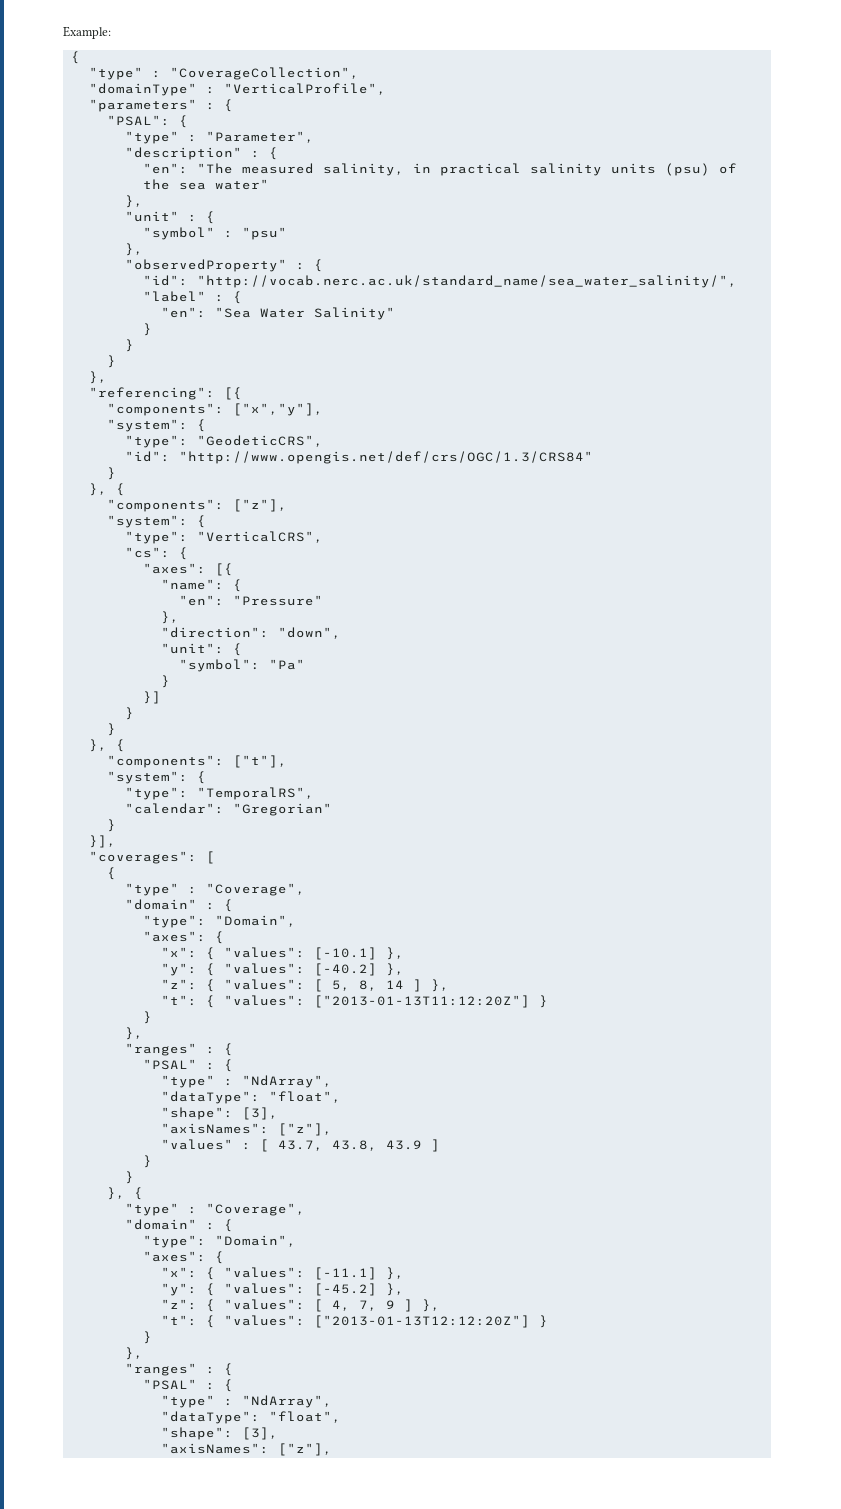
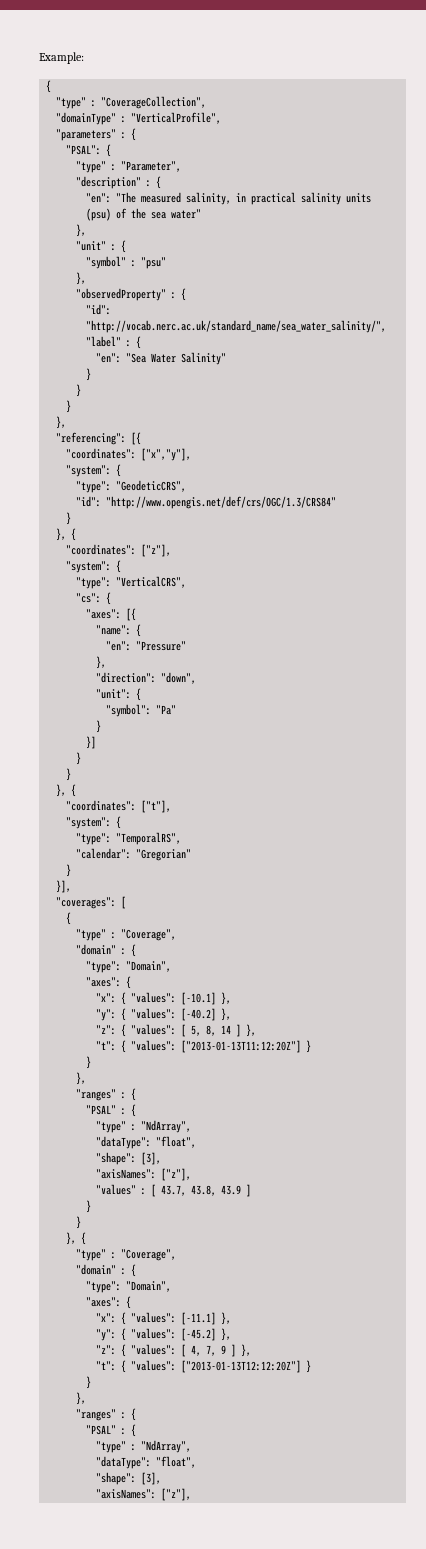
[106,403,224,416] "components": -> [66,448,137,459] "coordinates":
[106,499,224,512] "components": -> [66,544,137,555] "coordinates":
[106,755,224,768] "components": -> [66,800,137,811] "coordinates":

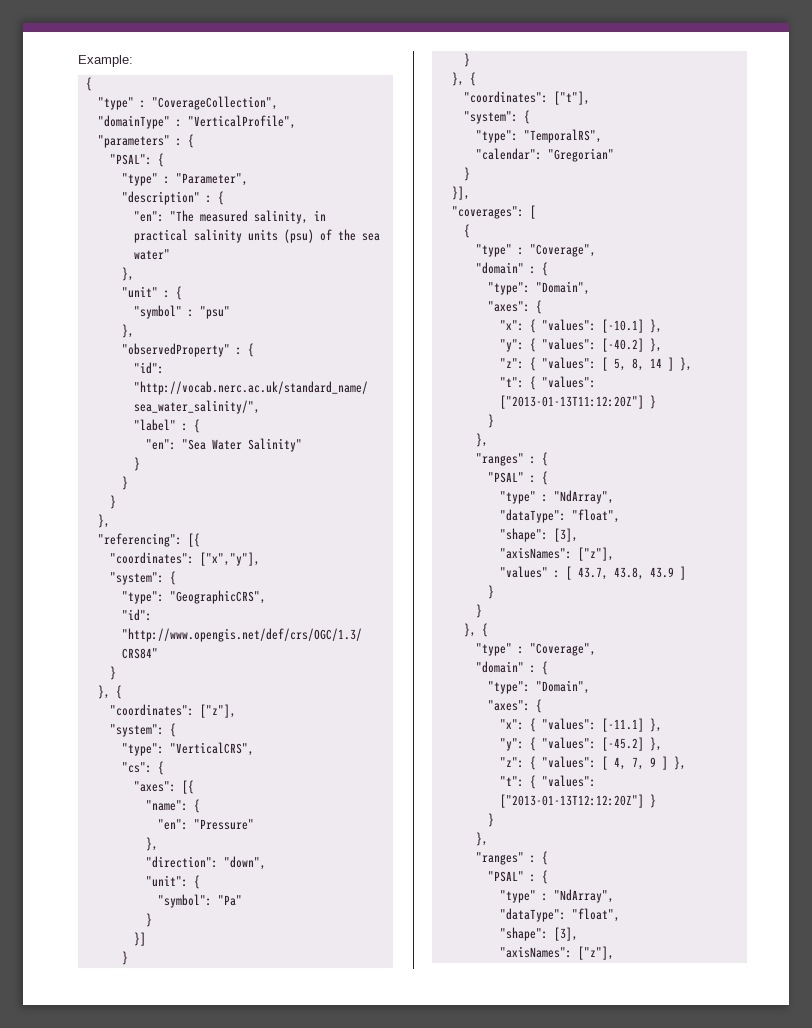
[116,480,187,492] "GeodeticCRS", -> [169,590,266,604] "GeographicCRS",

